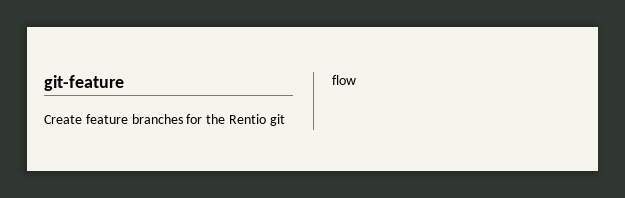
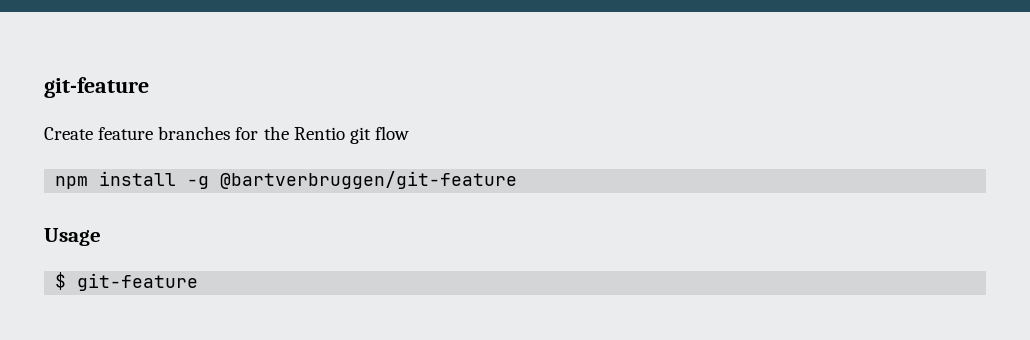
(356, 80) none -> [55,171,518,189] [44,228,101,246] [55,272,199,291] // npm install -g @bartverbruggen/git-feature // Usage // $ git-feature

